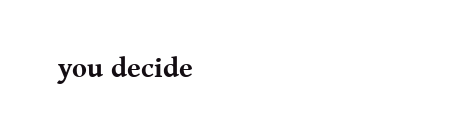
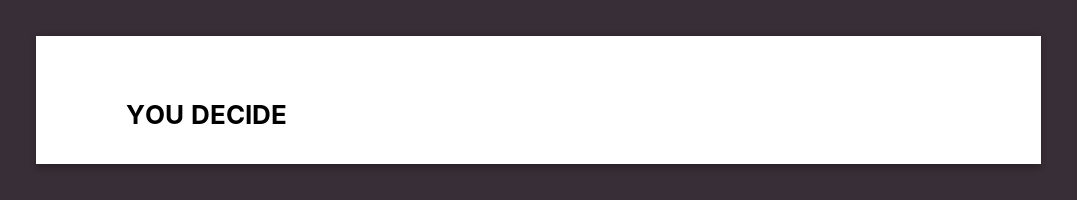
[57,56,193,84] you decide -> [126,105,288,124] YOU DECIDE

